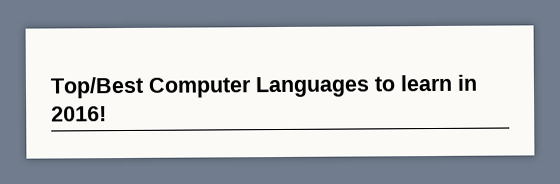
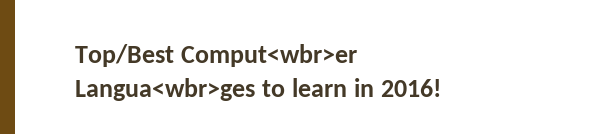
[148,76,370,98] Computer Languages -> [181,44,358,67] [75,78,255,101] Comput<wbr>er Langua<wbr>ges

